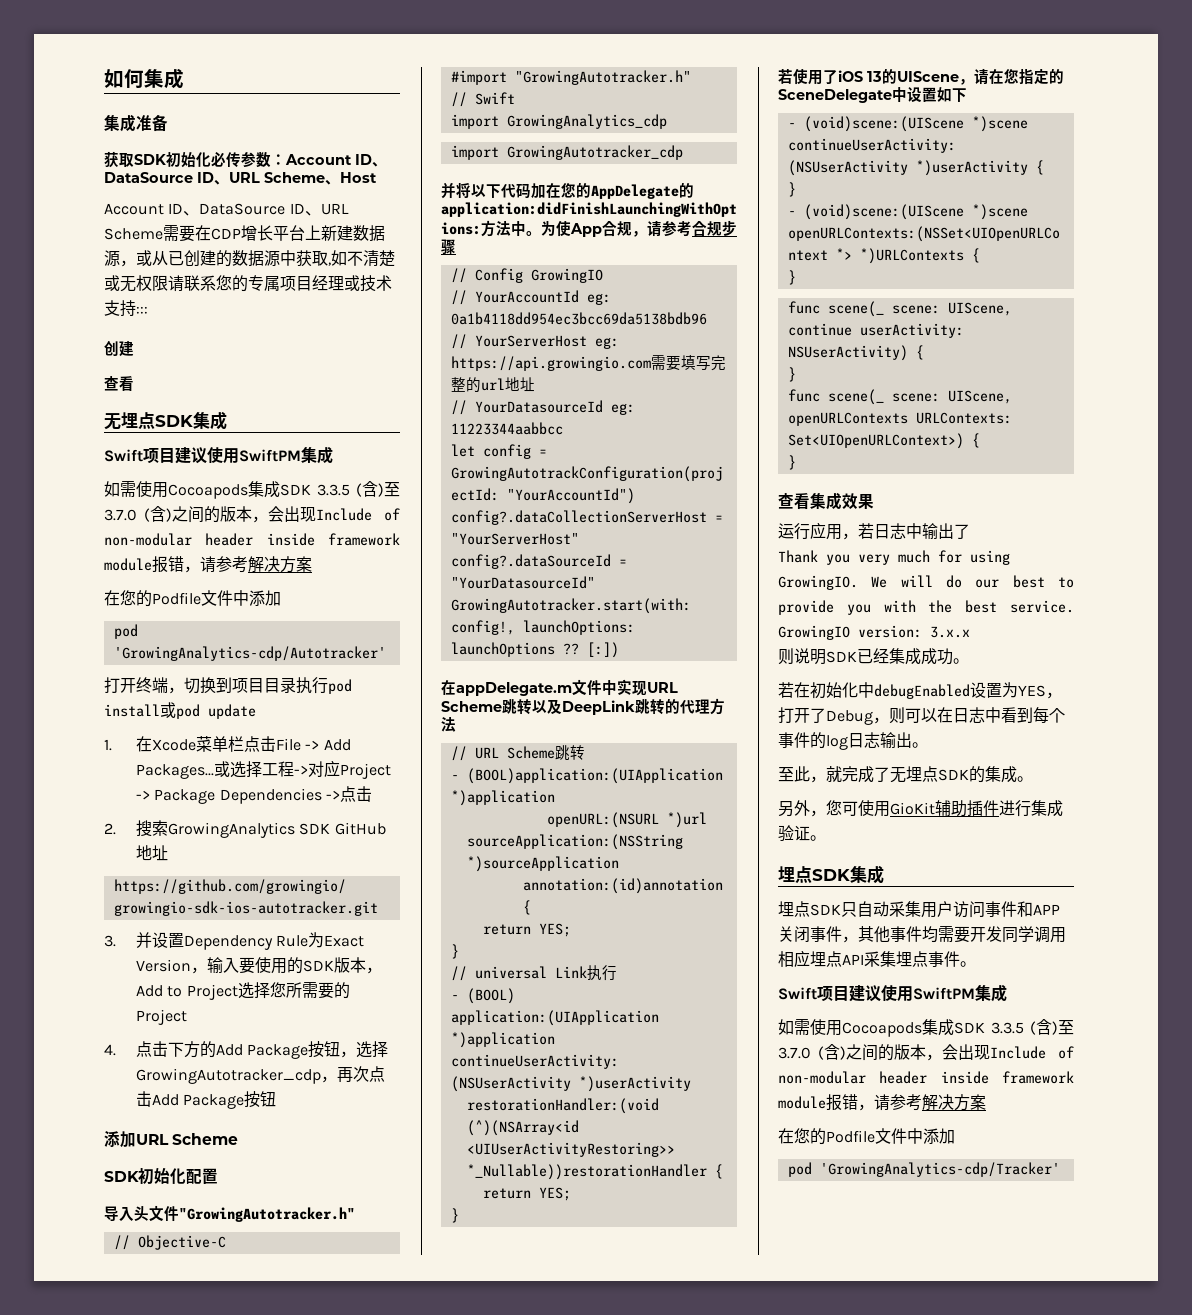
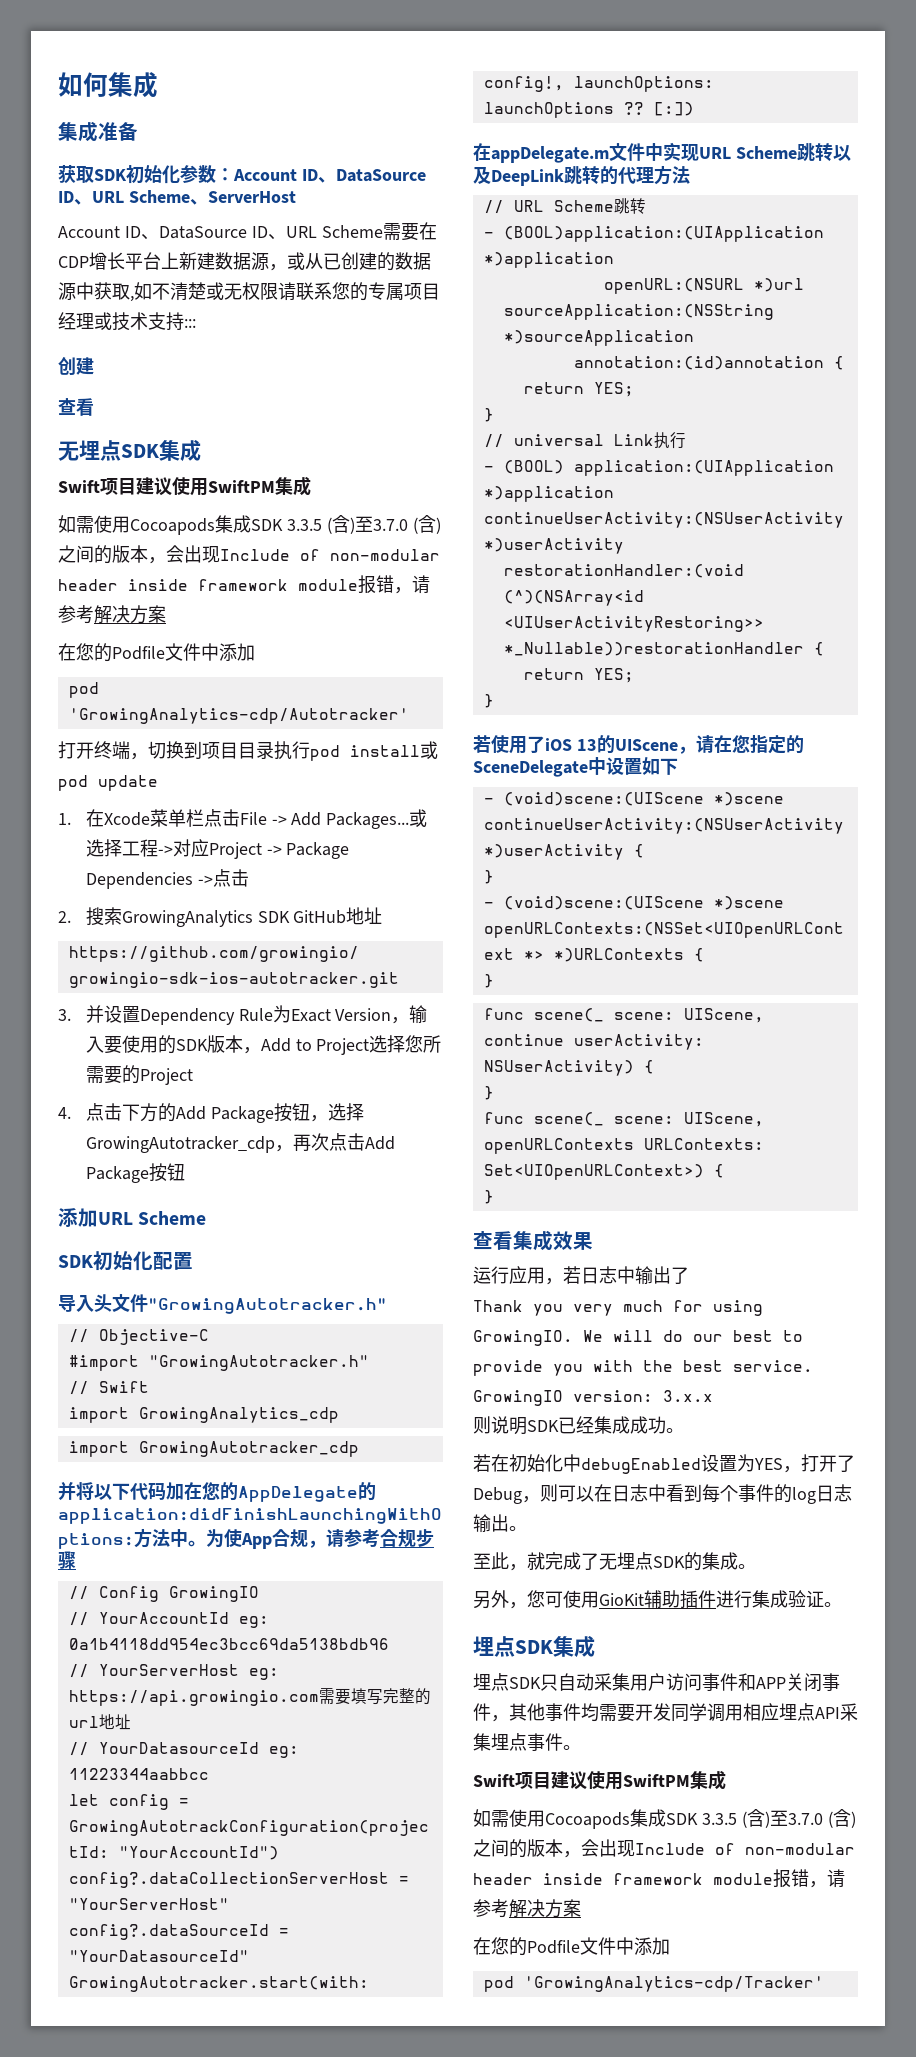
[211,151,241,168] 必传 -> (180, 174) none
[340,172,377,183] Host -> [207,191,296,203] ServerHost

